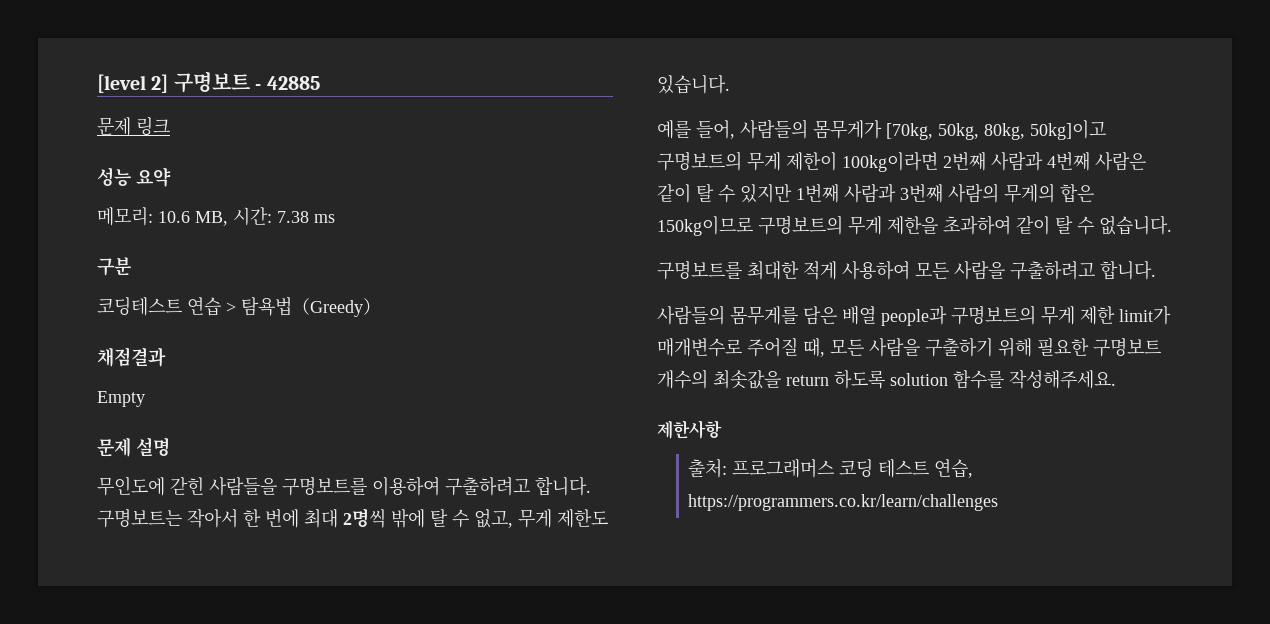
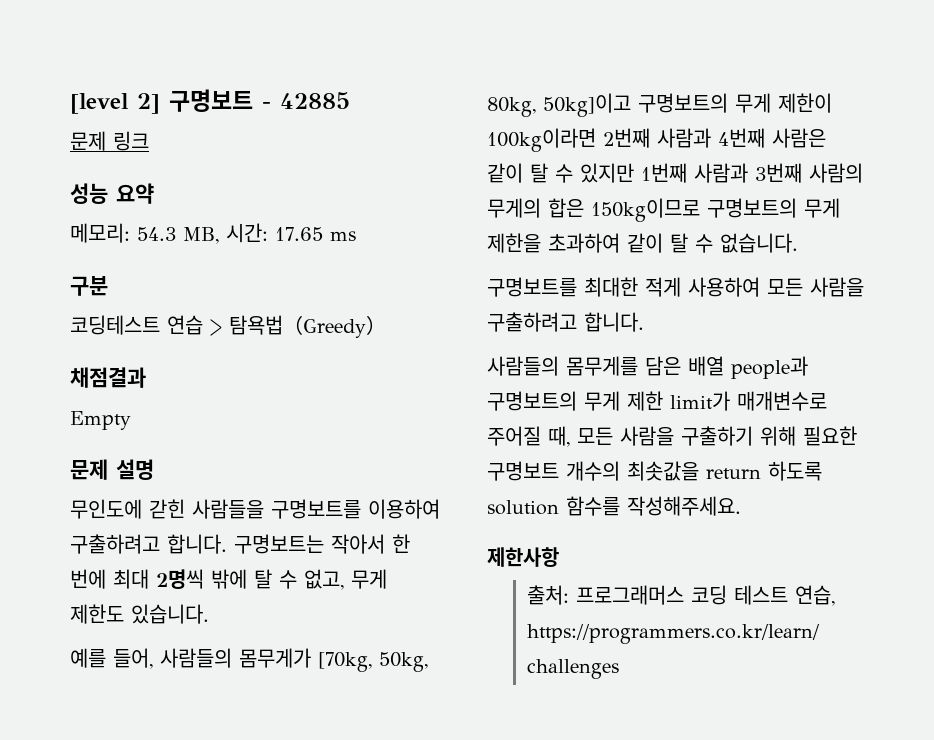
[158,211,190,223] 10.6 -> [137,227,176,241] 54.3
[277,211,309,223] 7.38 -> [275,227,323,241] 17.65

